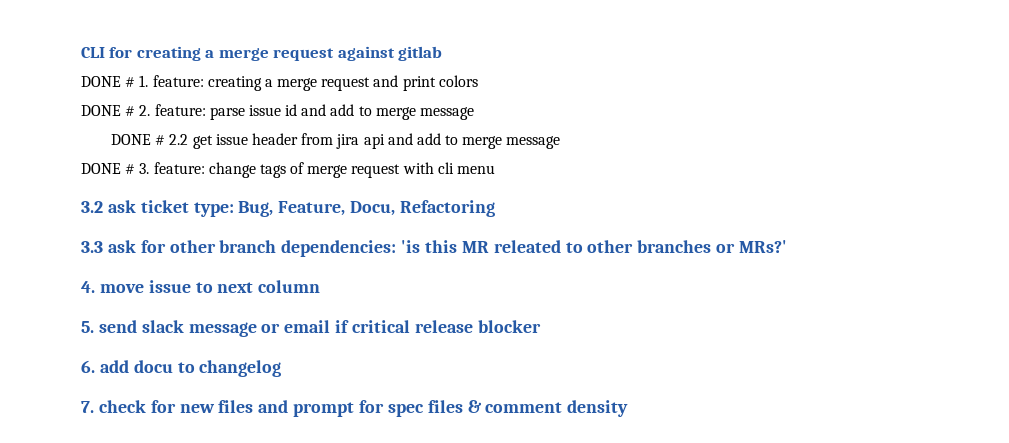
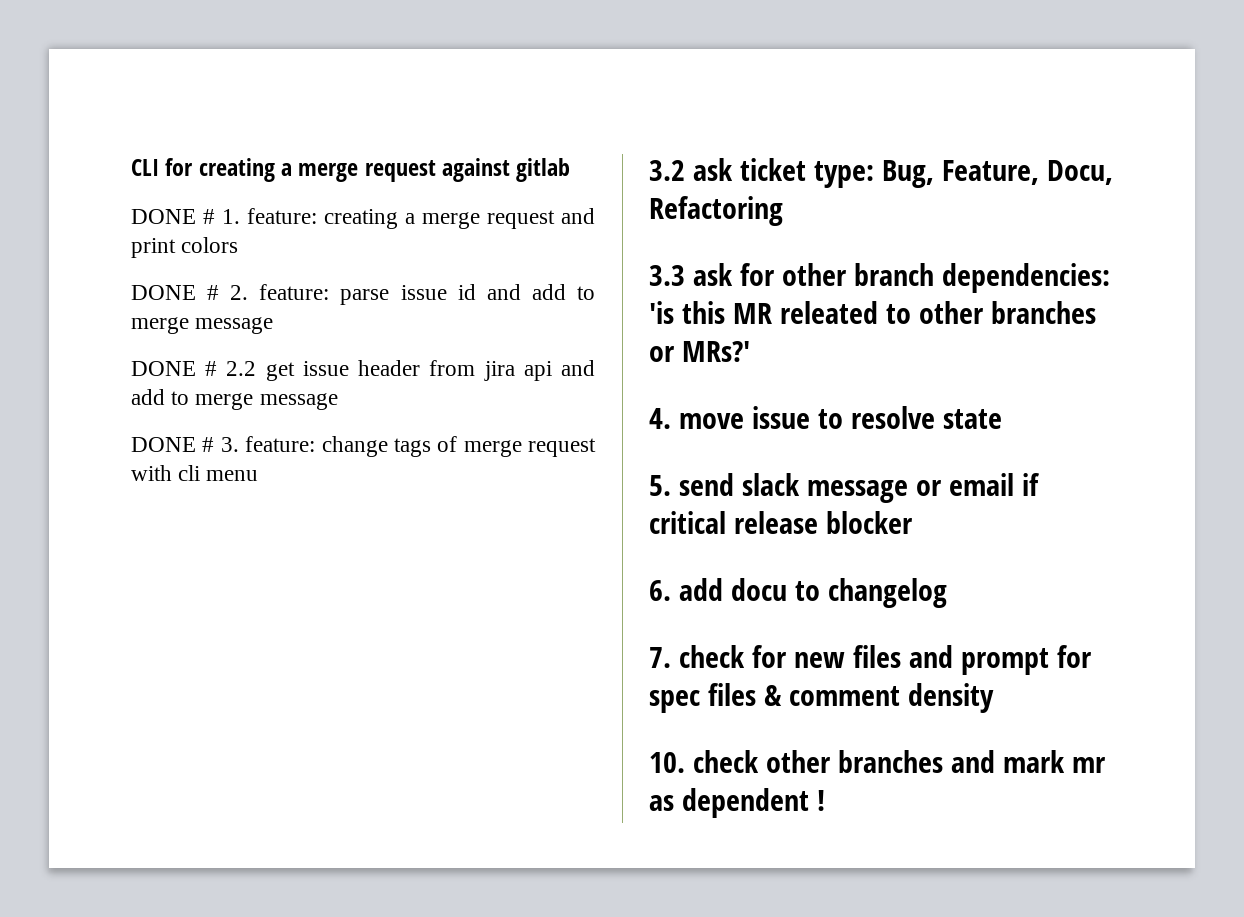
[217,280,321,293] next column -> [850,406,1002,429] resolve state
(629, 408) none -> [649,750,1106,773] [649,788,825,818] // 10. check other branches and mark mr as dependent !

